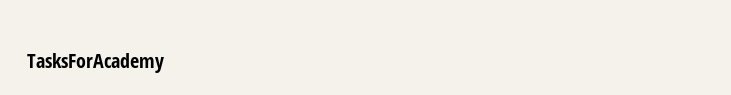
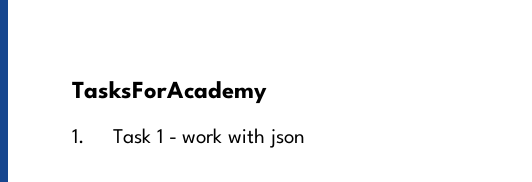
(164, 63) none -> [72,128,305,148] // 1. Task 1 - work with json

